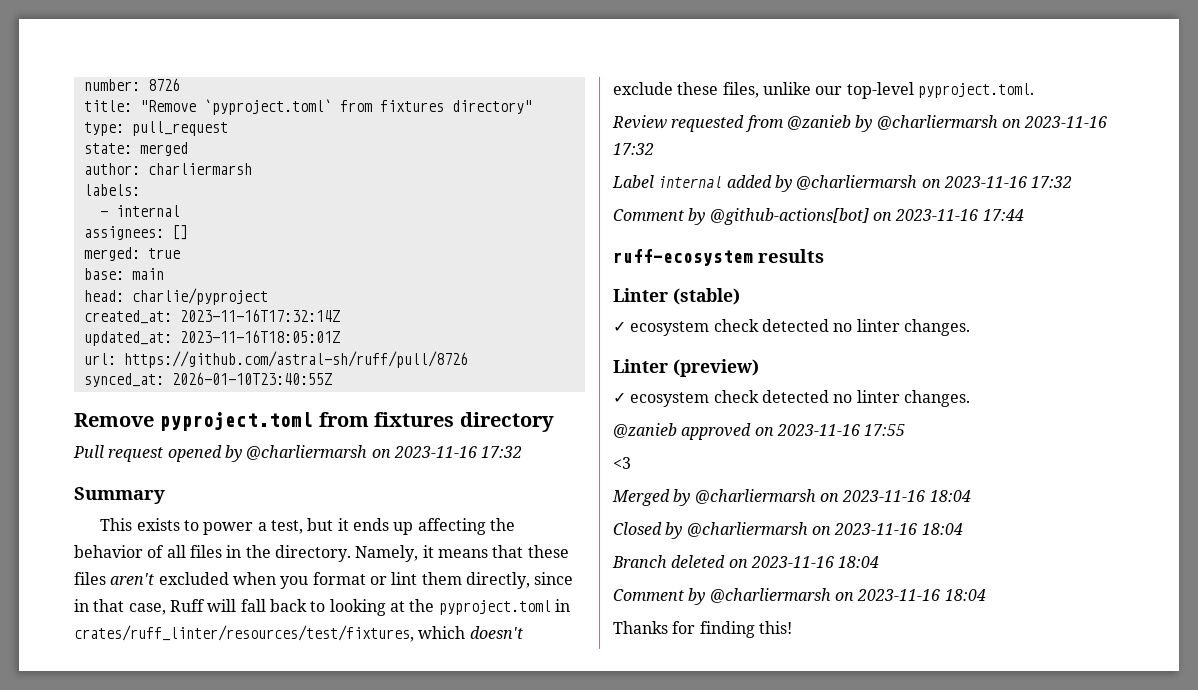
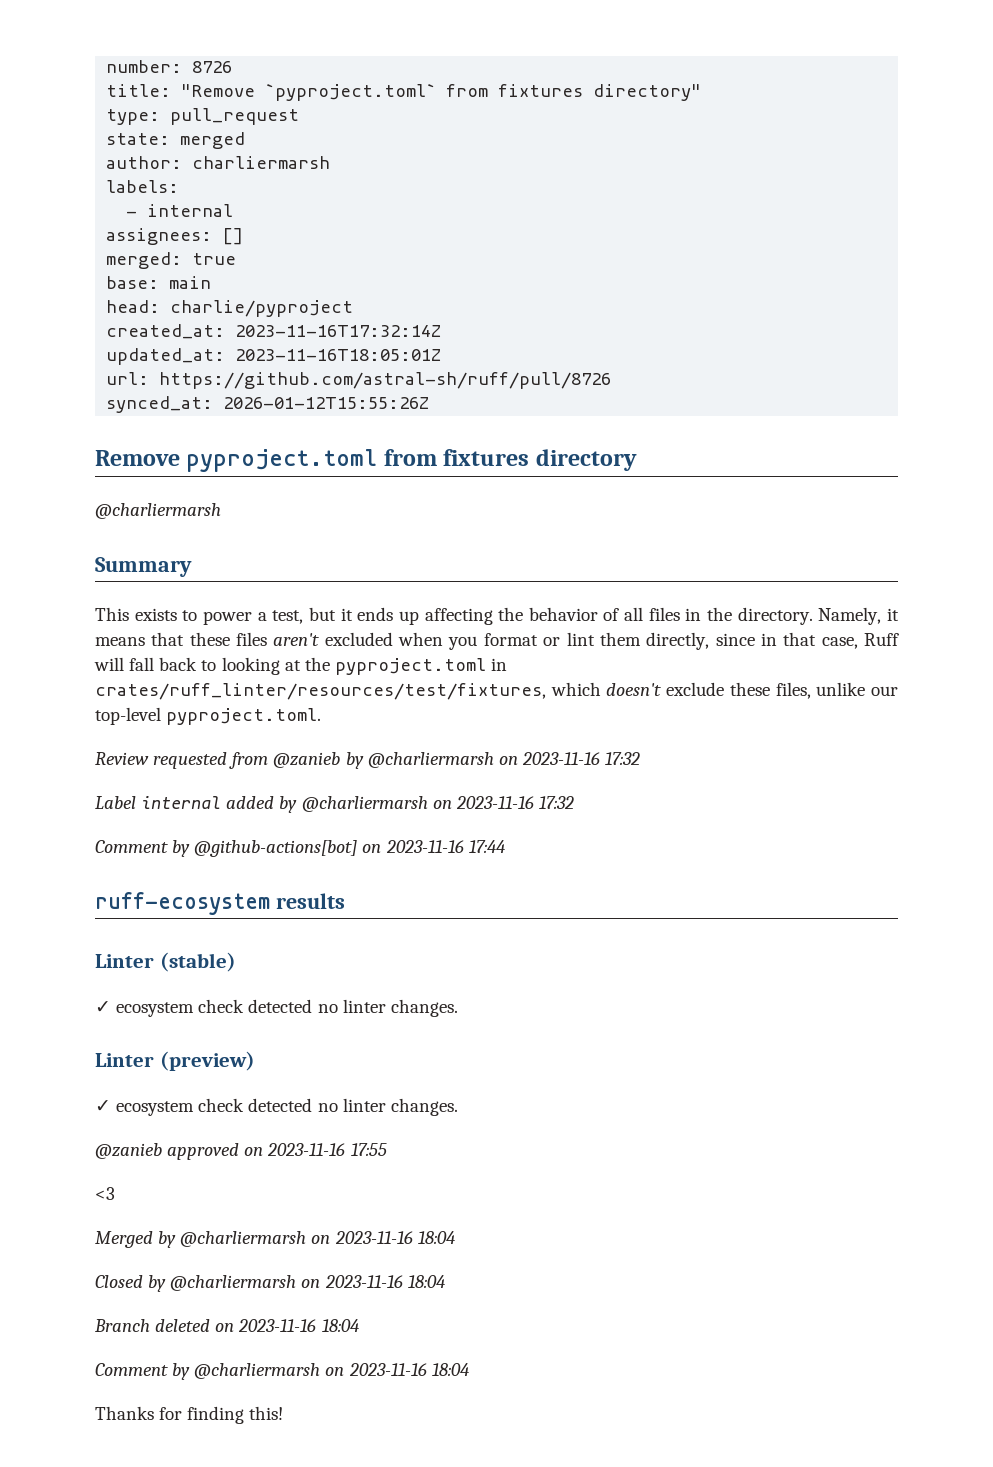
[171,372,332,385] 2026-01-10T23:40:55Z -> [223,397,430,409] 2026-01-12T15:55:26Z
[73,445,523,462] Pull request opened by @charliermarsh on 2023-11-16 17:32 -> [95,503,221,519] @charliermarsh

